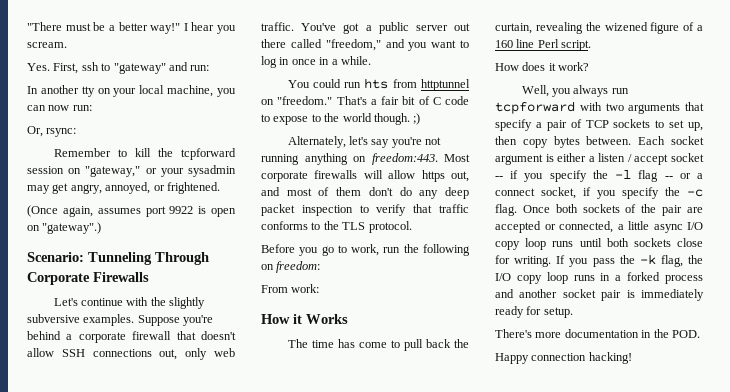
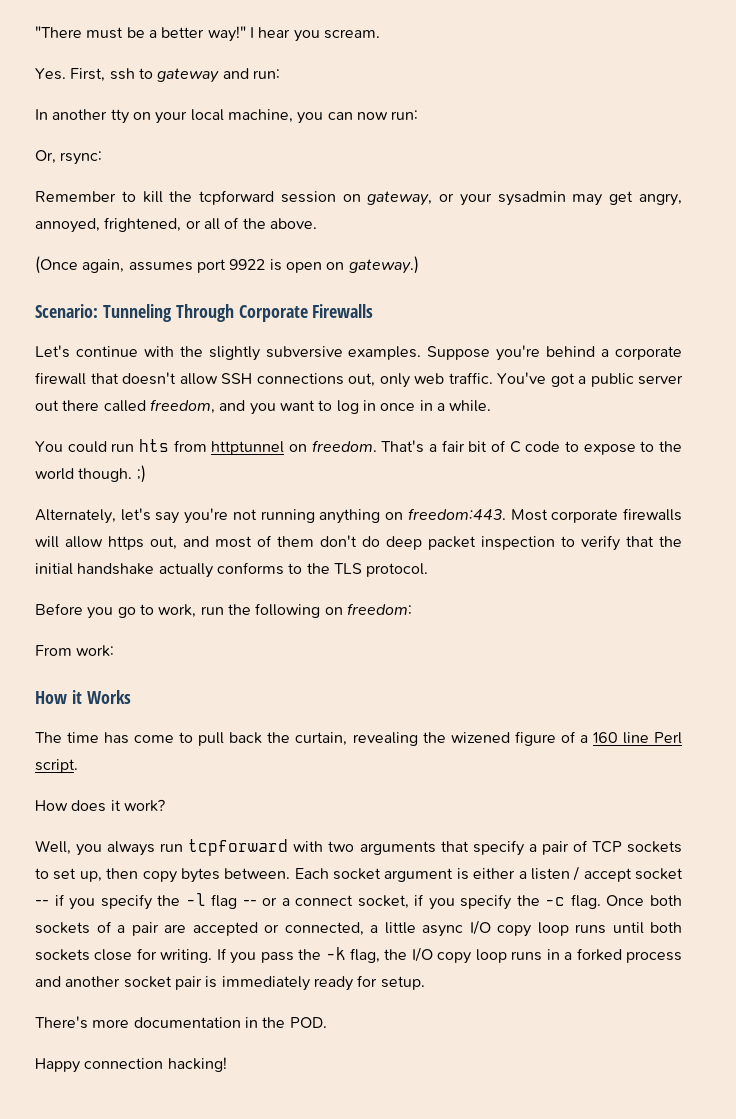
[113,63,166,74] "gateway" -> [157,68,220,83] gateway
[85,166,141,177] "gateway," -> [367,191,433,206] gateway,
[153,182,220,194] or frightened. -> [104,217,317,232] frightened, or all of the above.
[42,222,102,234] "gateway".) -> [348,256,419,274] gateway.)
[325,39,381,51] "freedom," -> [149,399,215,414] freedom,
[277,96,333,105] "freedom." -> [311,440,377,452] freedom.
[419,190,439,199] any -> (380, 541) none
[439,204,469,213] traffic -> [659,536,682,547] [35,563,213,578] the initial handshake actually
[641,204,657,213] the -> [117,925,125,933] a

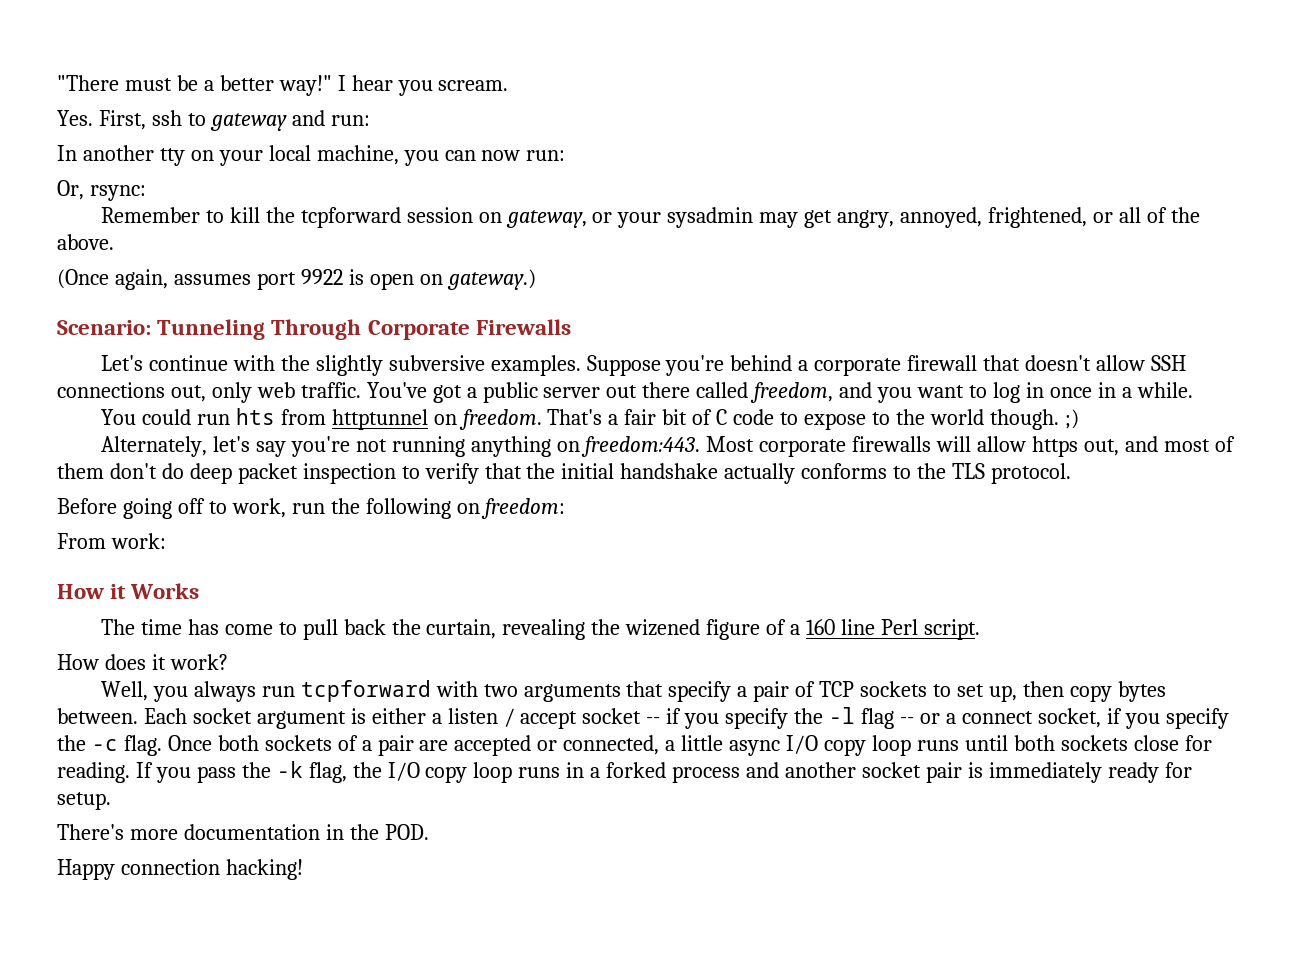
[87,607,136,619] you go -> [122,498,205,519] going off
[160,949,213,963] writing. -> [57,762,130,783] reading.

